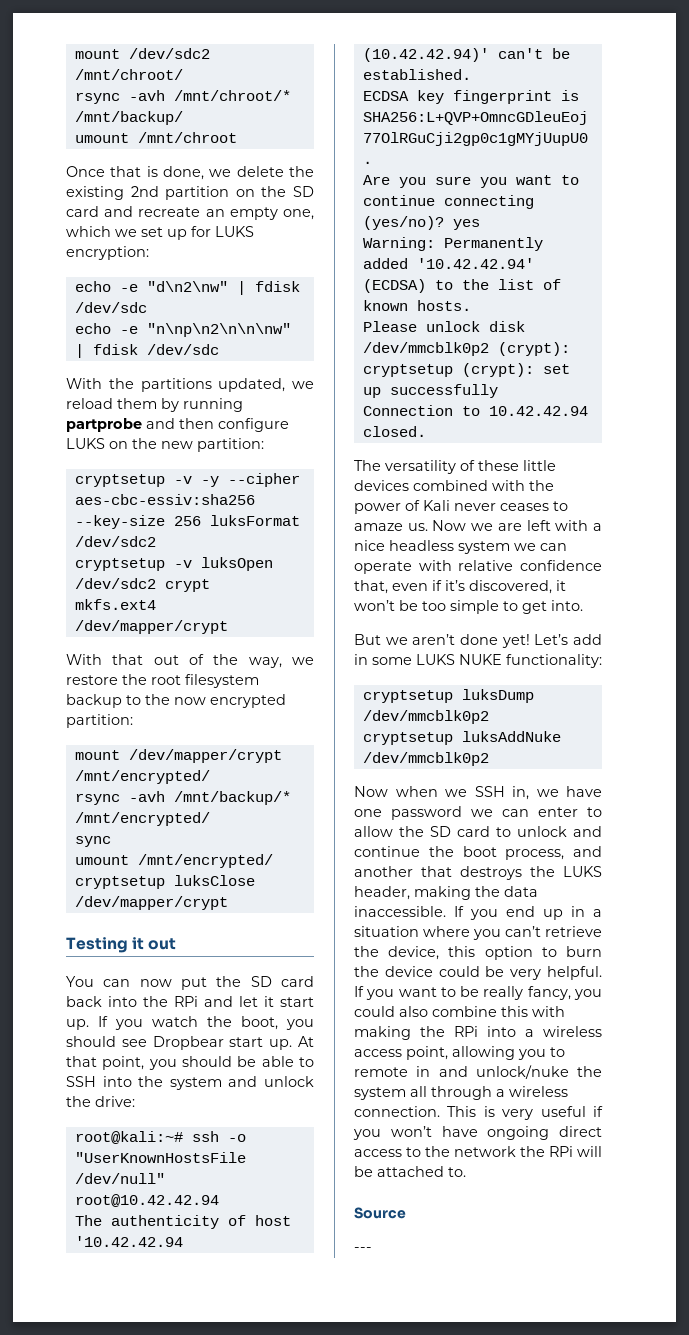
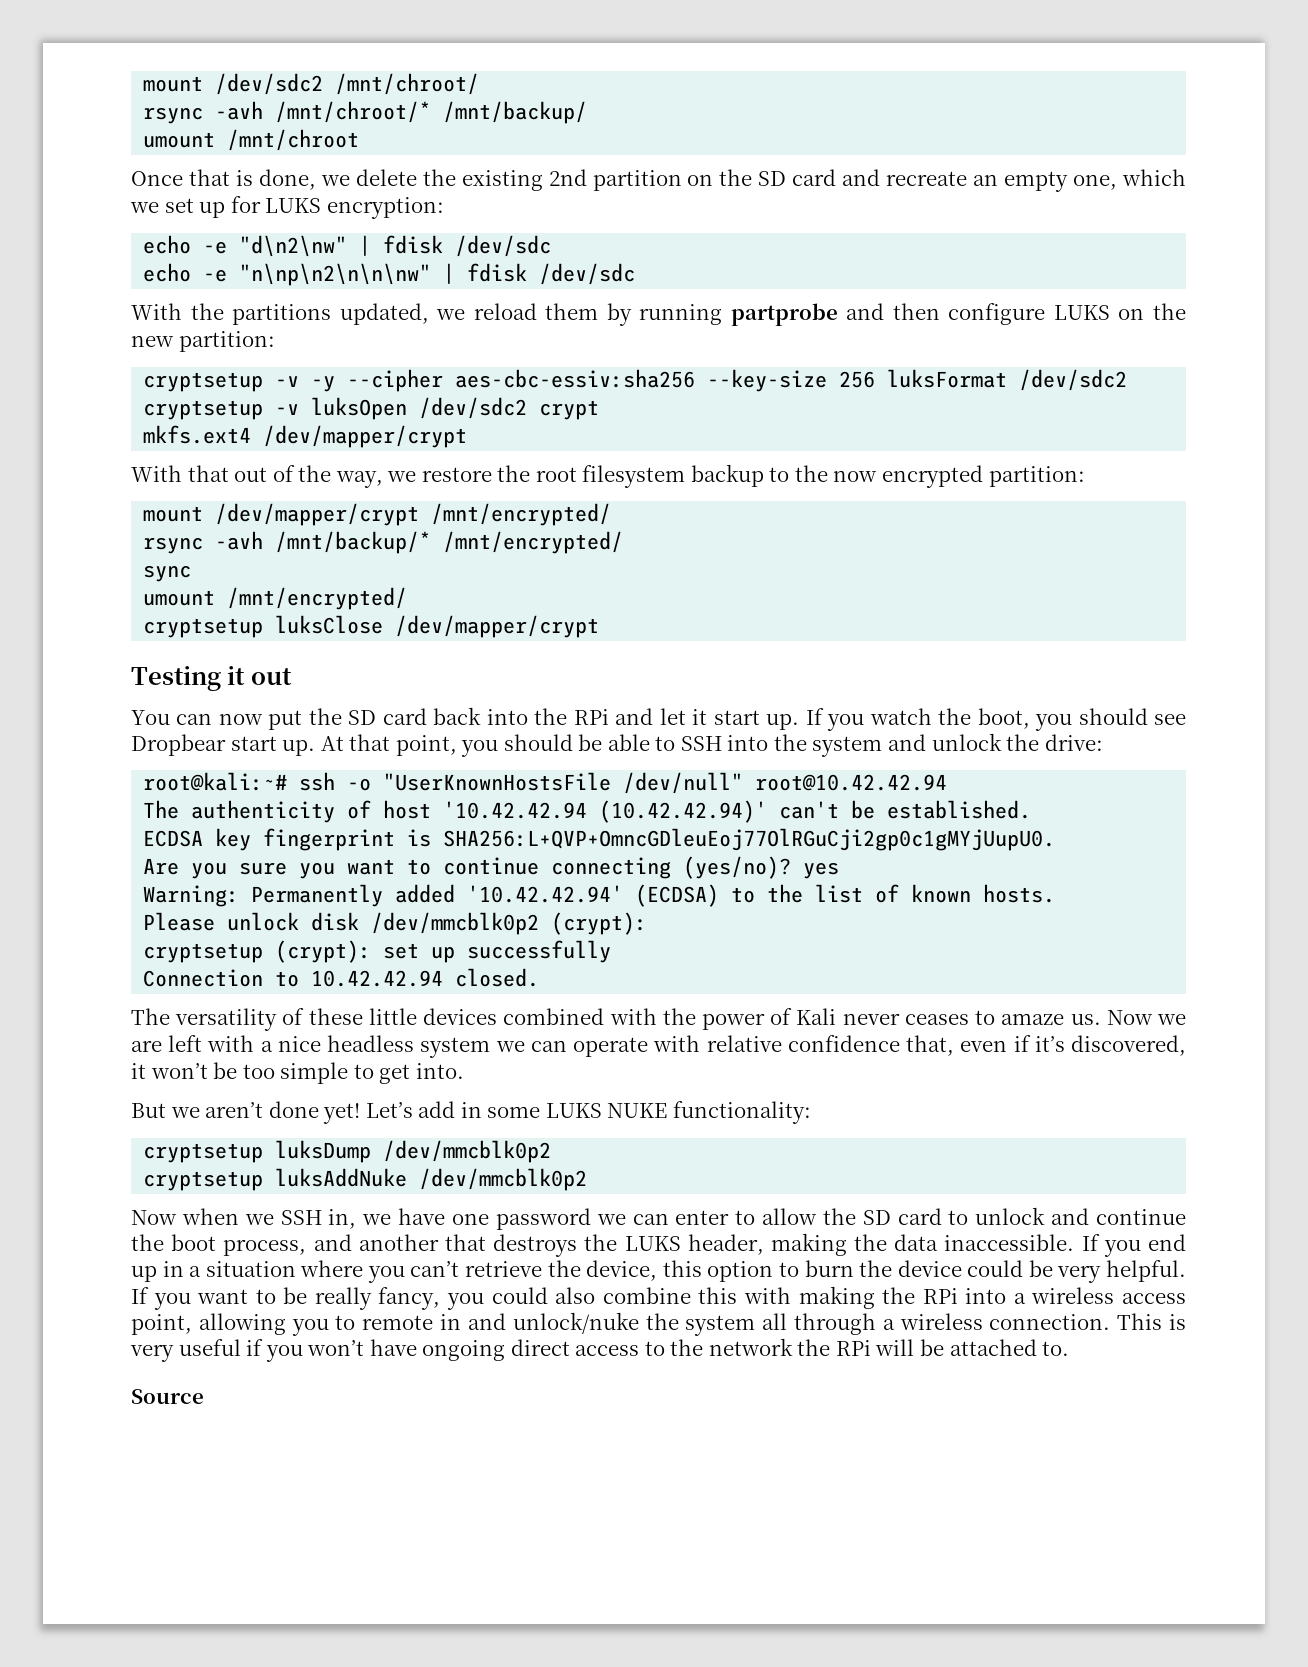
[354,1247,372,1251] // --- -> (204, 1396) none

